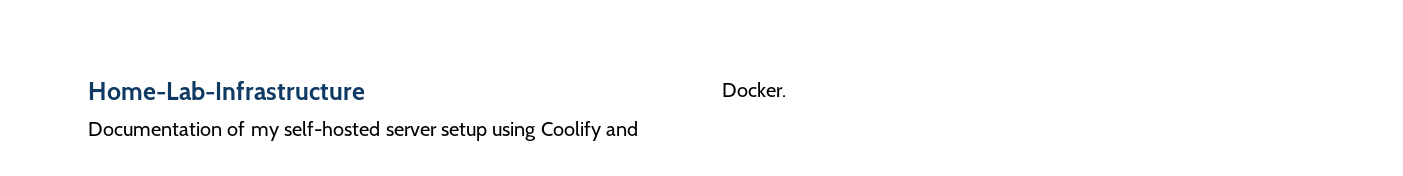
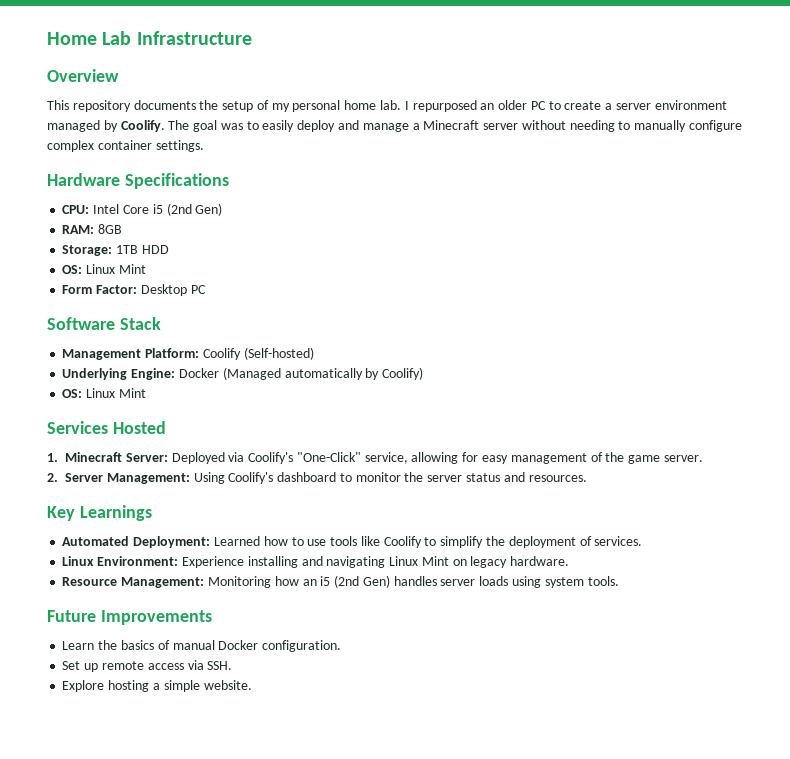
[88,81,365,100] [88,121,639,141] [722,82,786,97] Home-Lab-Infrastructure // Documentation of my self-hosted server setup using Coolify and Docker. -> [47,31,252,45] [47,69,119,82] [47,100,727,112] [47,120,743,132] [47,140,204,152] [47,173,229,189] [62,203,223,216] [62,224,123,234] [62,245,169,256] [62,264,146,274] [62,284,206,296] [47,317,161,330] [62,347,314,360] [62,367,424,380] [62,388,146,398] [47,421,166,434] [47,452,703,464] [47,472,587,484] [47,505,152,521] [62,536,643,548] [62,556,570,568] [62,575,619,588] [47,610,212,625] [62,640,342,652] [62,660,233,672] [62,680,252,692] Home Lab Infrastructure // Overview // This repository documents the setup of my personal home lab. I repurposed an older PC to create a server environment managed by Coolify. The goal was to easily deploy and manage a Minecraft server without needing to manually configure complex container settings. // Hardware Specifications // CPU: Intel Core i5 (2nd Gen) // RAM: 8GB // Storage: 1TB HDD // OS: Linux Mint // Form Factor: Desktop PC // Software Stack // Management Platform: Coolify (Self-hosted) // Underlying Engine: Docker (Managed automatically by Coolify) // OS: Linux Mint // Services Hosted // 1. Minecraft Server: Deployed via Coolify's "One-Click" service, allowing for easy management of the game server. // 2. Server Management: Using Coolify's dashboard to monitor the server status and resources. // Key Learnings // Automated Deployment: Learned how to use tools like Coolify to simplify the deployment of services. // Linux Environment: Experience installing and navigating Linux Mint on legacy hardware. // Resource Management: Monitoring how an i5 (2nd Gen) handles server loads using system tools. // Future Improvements // Learn the basics of manual Docker configuration. // Set up remote access via SSH. // Explore hosting a simple website.

